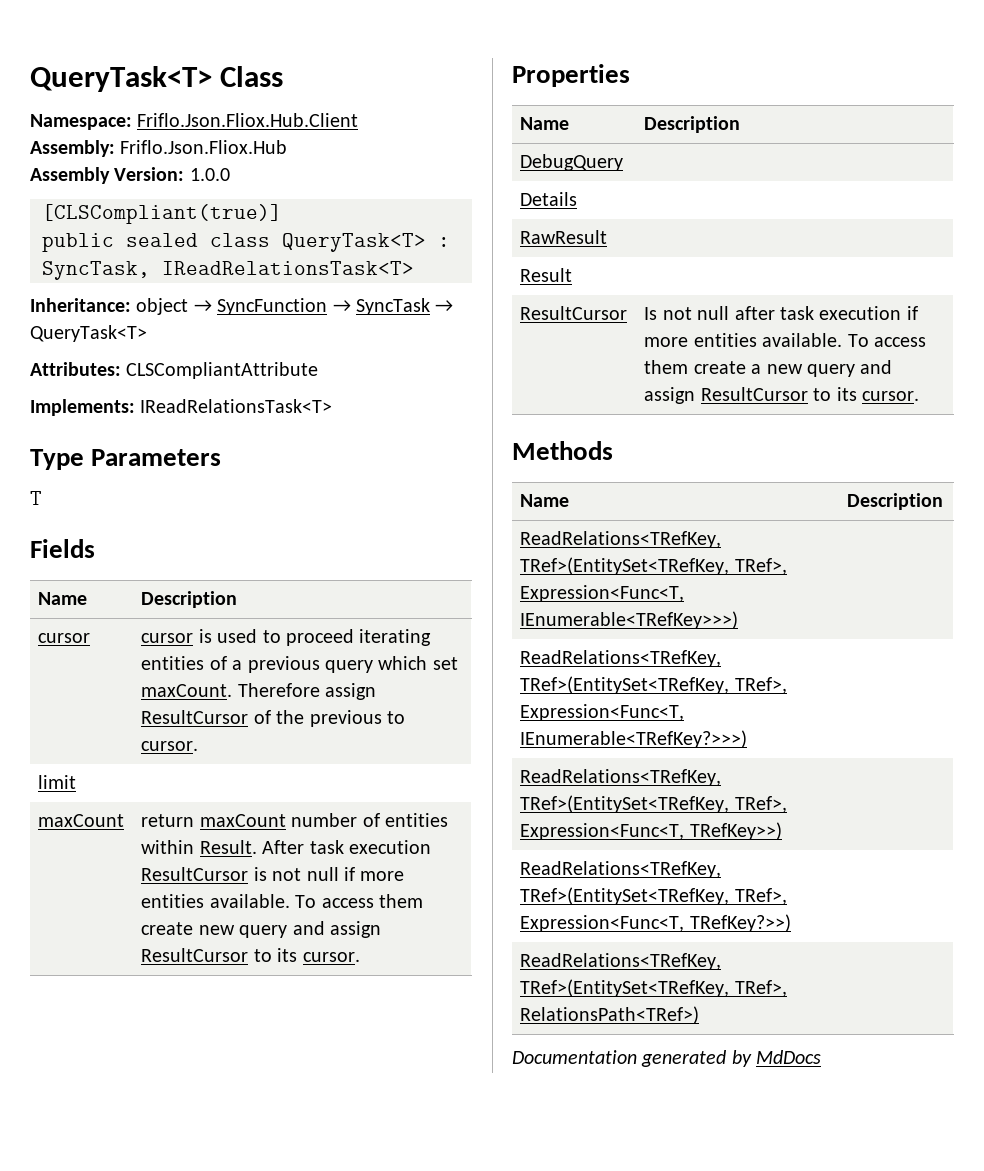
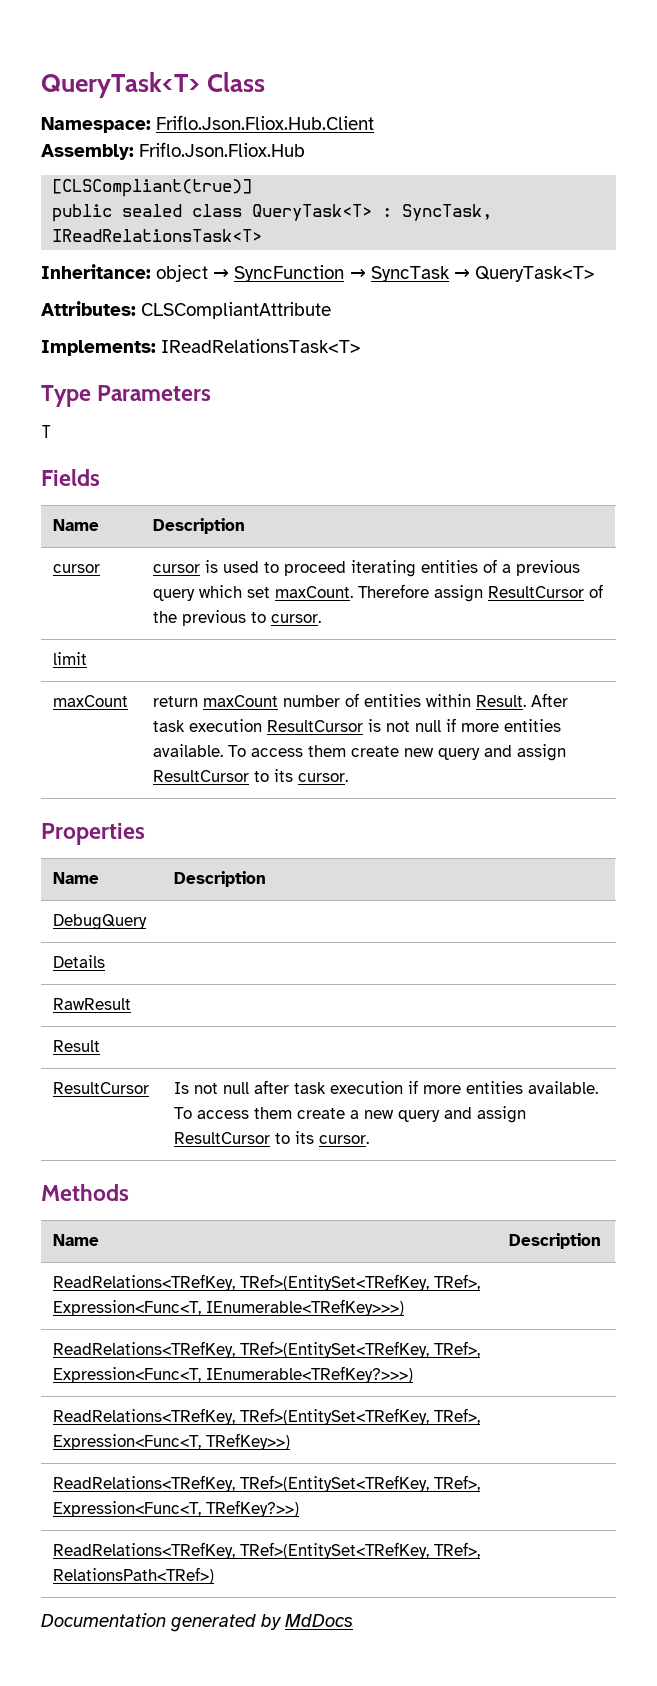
[30,167,230,184] // Assembly Version: 1.0.0 -> (306, 149) none

